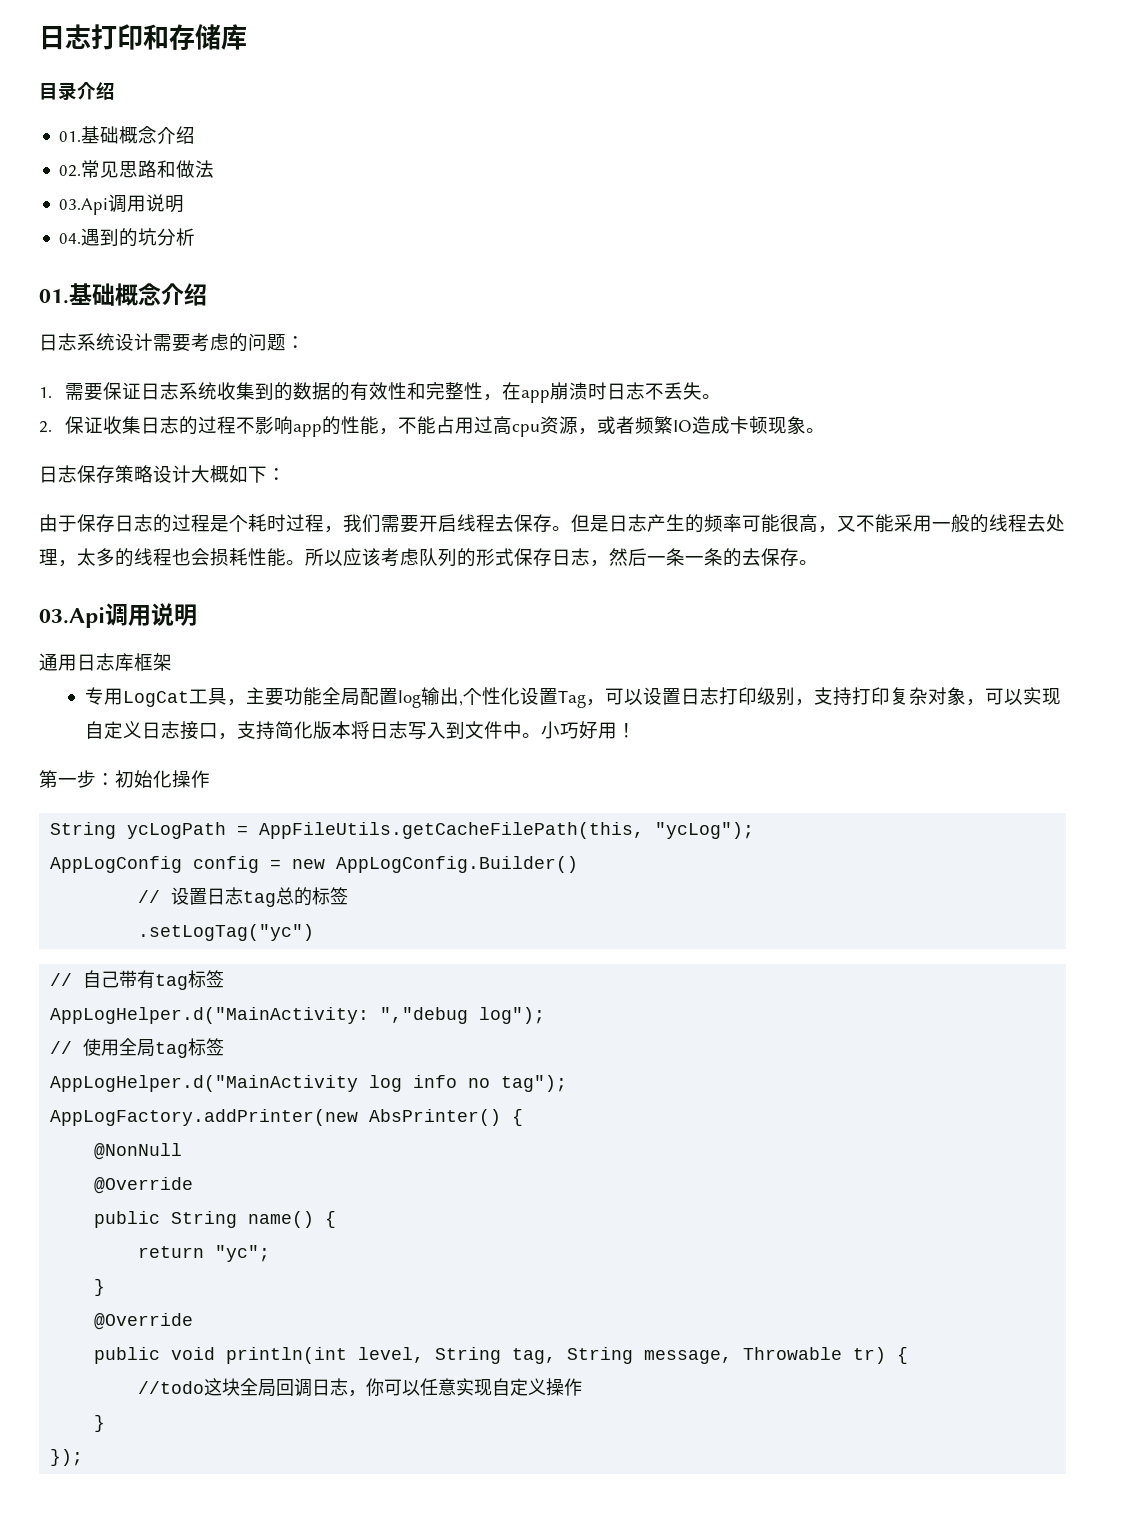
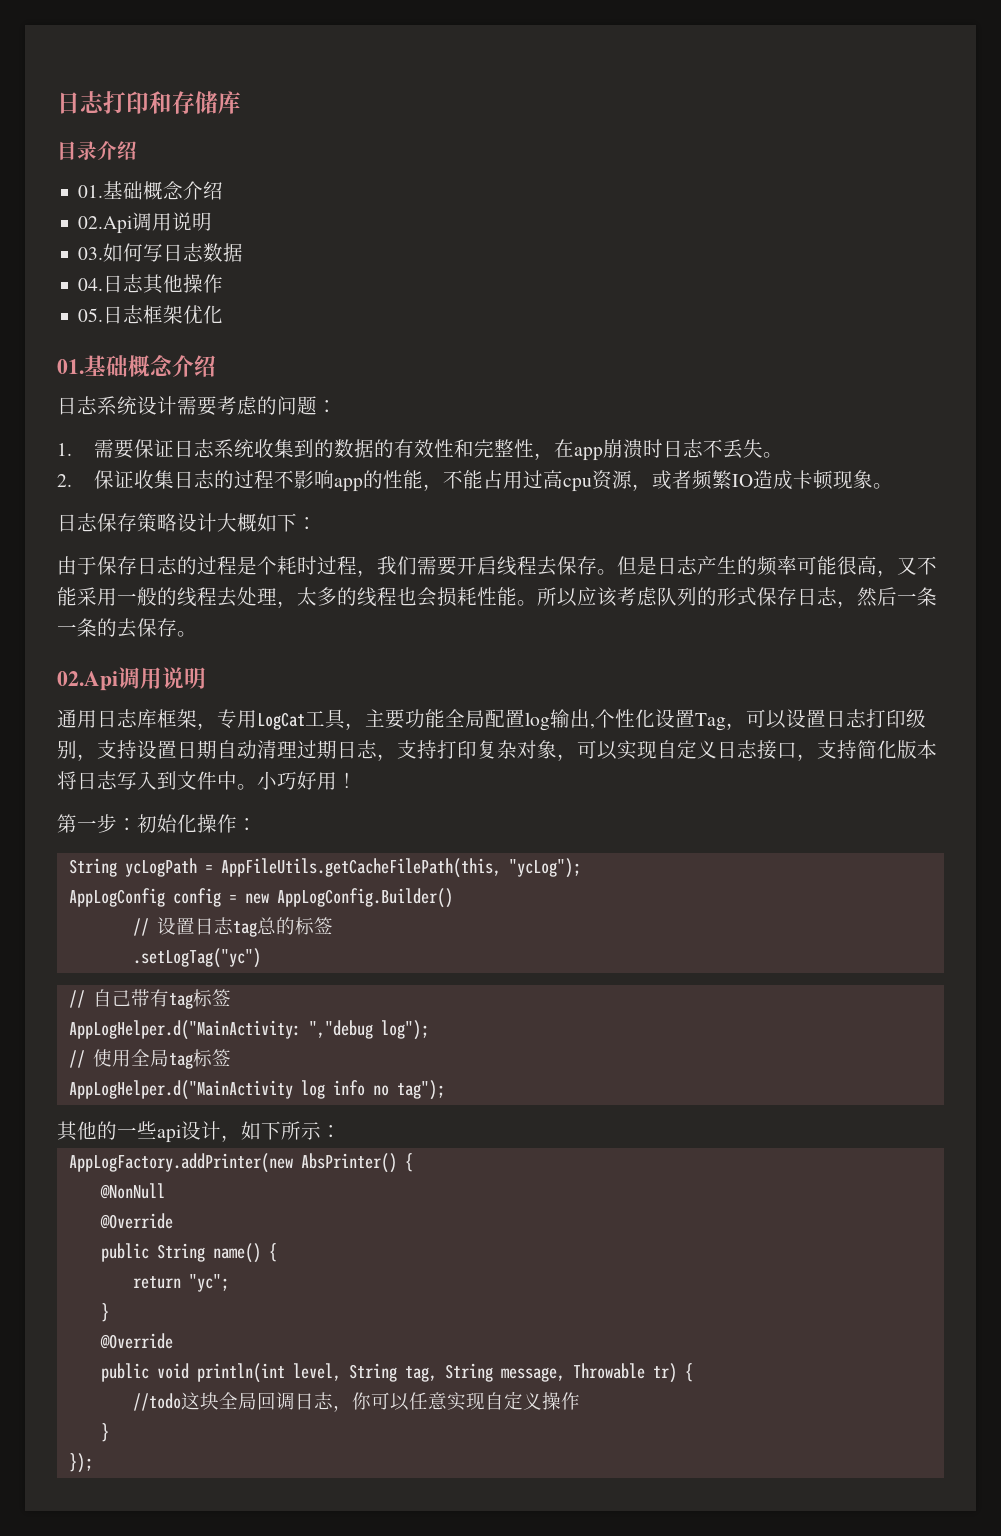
[59,160,215,178] [59,194,185,215] [59,228,196,247] 02.常见思路和做法 // 03.Api调用说明 // 04.遇到的坑分析 -> [78,212,213,234] [78,243,244,262] [78,274,224,294] [78,305,224,324] 02.Api调用说明 // 03.如何写日志数据 // 04.日志其他操作 // 05.日志框架优化
[39,607,105,628] 03.Api -> [57,671,118,691] 02.Api
(172, 662) // -> [197,723,217,730] ，
(853, 696) none -> [137,740,437,761] 设置日期自动清理过期日志，支持
(210, 779) none -> [237,818,257,831] ：
(568, 1083) none -> [57,1121,341,1143] // 其他的一些api设计，如下所示：

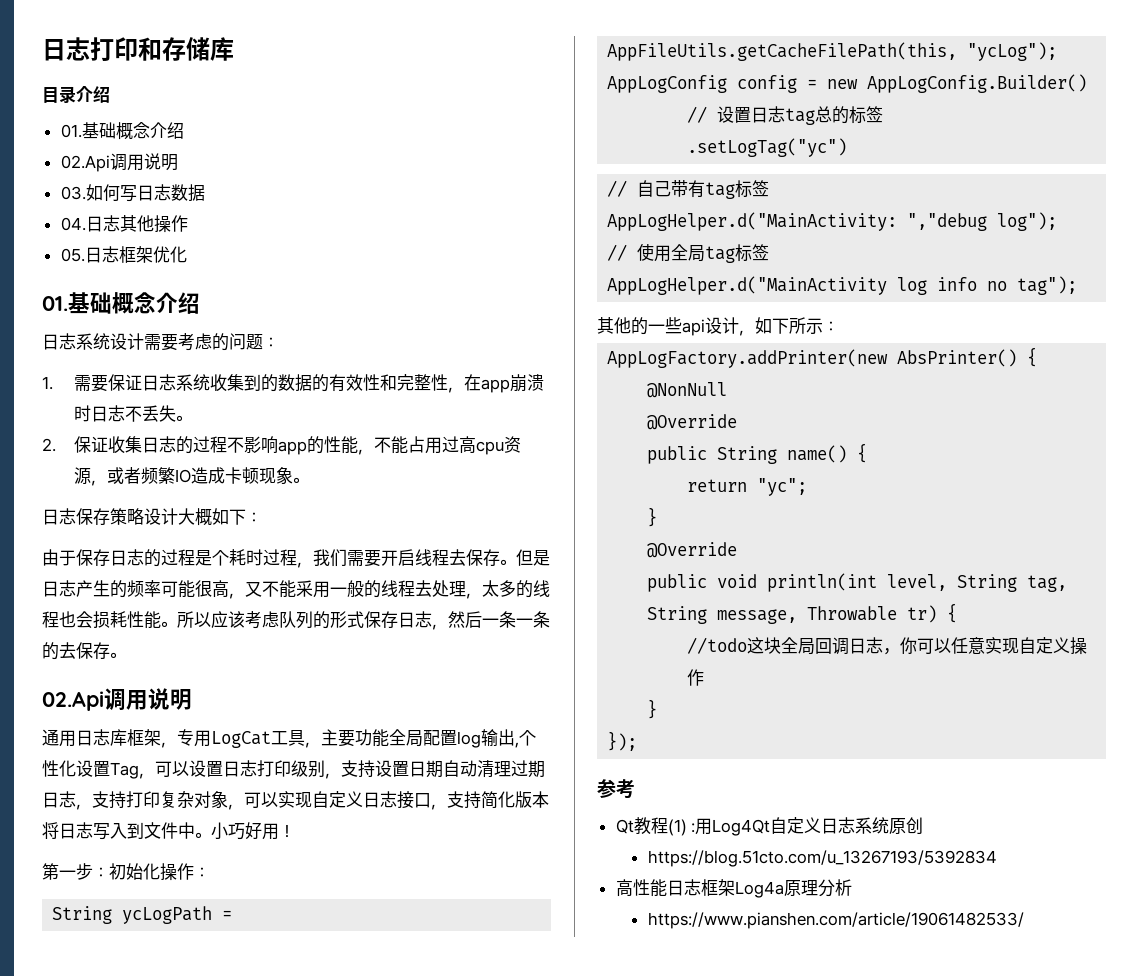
(93, 1463) none -> [597,779,635,799] [615,817,924,836] [647,850,997,867] [615,879,852,898] [647,912,1024,929] // 参考 // Qt教程(1) :用Log4Qt自定义日志系统原创 // https://blog.51cto.com/u_13267193/5392834 // 高性能日志框架Log4a原理分析 // https://www.pianshen.com/article/19061482533/

